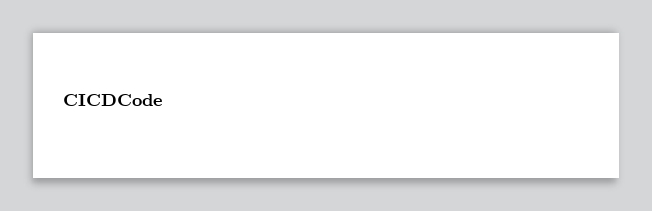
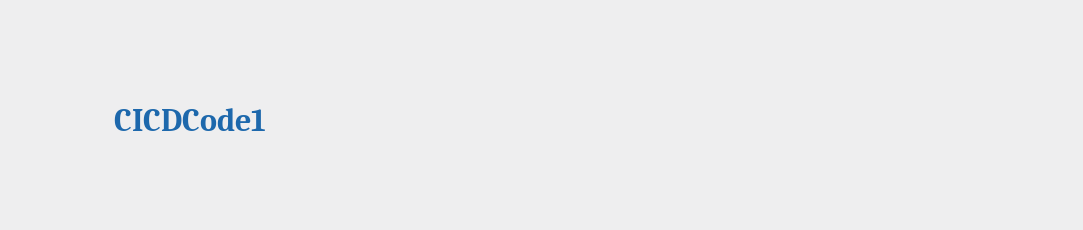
[63,94,162,106] CICDCode -> [114,108,266,131] CICDCode1

